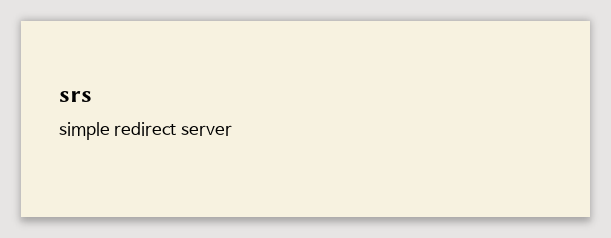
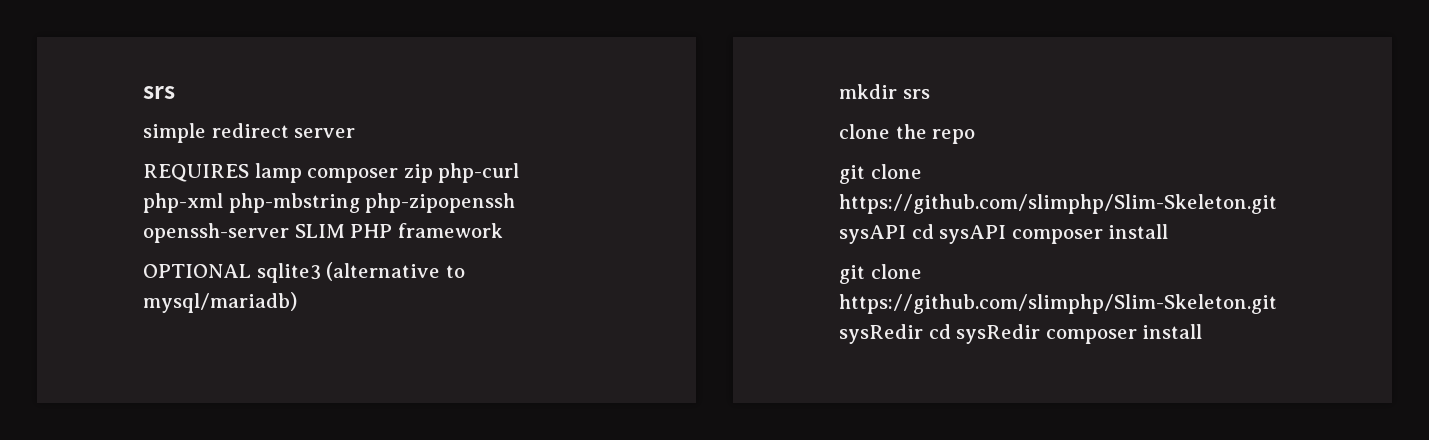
(232, 130) none -> [143,163,520,183] [143,193,516,213] [143,223,503,243] [143,262,465,283] [143,292,297,313] [839,84,930,99] [839,124,976,144] [839,164,922,184] [839,194,1277,214] [839,224,1169,244] [839,264,922,284] [839,294,1277,314] [839,324,1203,344] // REQUIRES lamp composer zip php-curl php-xml php-mbstring php-zipopenssh openssh-server SLIM PHP framework // OPTIONAL sqlite3 (alternative to mysql/mariadb) // mkdir srs // clone the repo // git clone https://github.com/slimphp/Slim-Skeleton.git sysAPI cd sysAPI composer install // git clone https://github.com/slimphp/Slim-Skeleton.git sysRedir cd sysRedir composer install

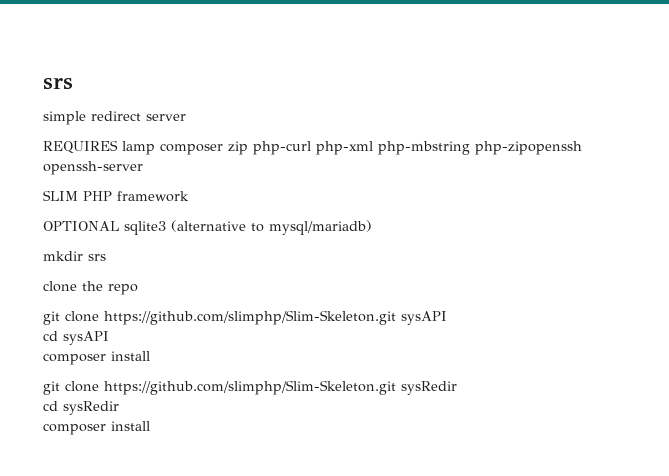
(289, 233) none -> (143, 168) //
(906, 234) none -> (447, 318) //
(1007, 234) none -> (109, 338) //
(923, 334) none -> (457, 388) //
(1041, 334) none -> (119, 408) //

